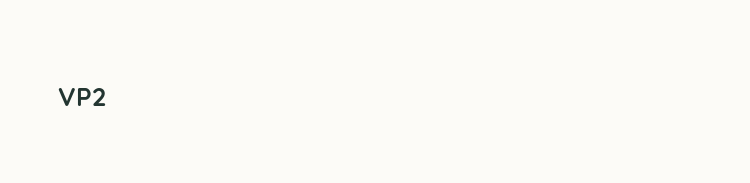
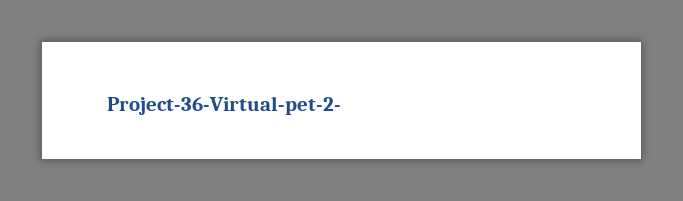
[58,88,106,106] VP2 -> [107,96,341,115] Project-36-Virtual-pet-2-

